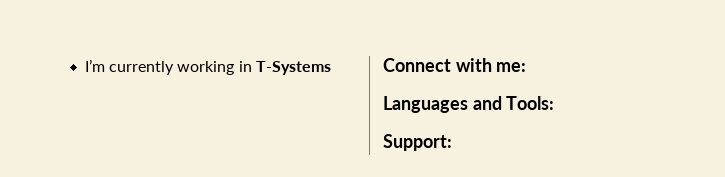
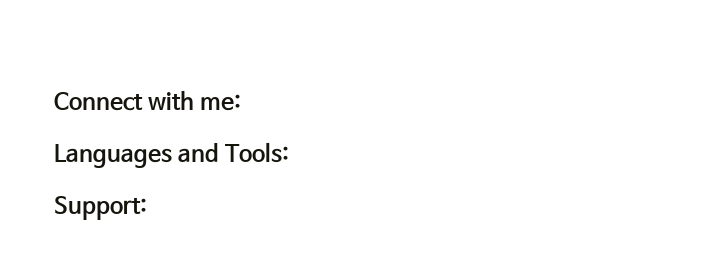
[85,59,331,75] I’m currently working in T-Systems // -> (54, 101) none

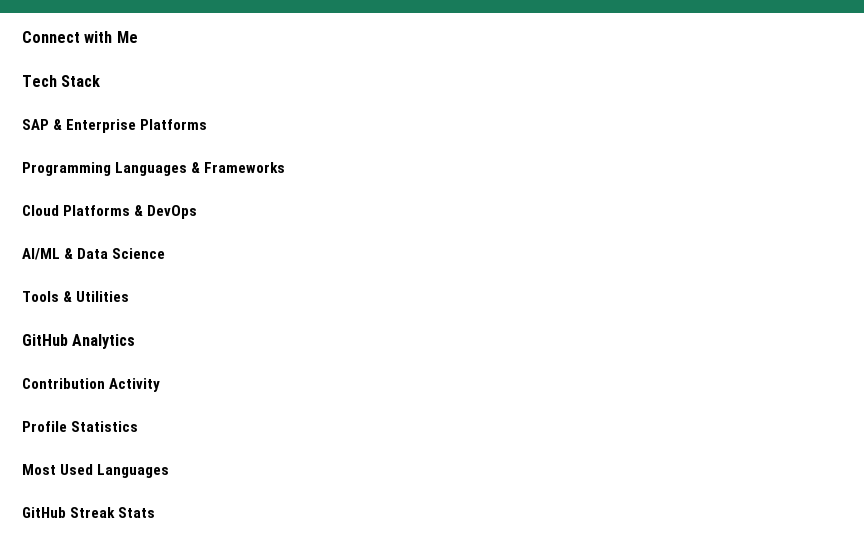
[200,94,242,111] [54,142,290,168] [54,196,147,220] me: // Languages and Tools: // Support: -> [116,31,138,43] [22,75,101,87] [22,119,208,133] [22,162,286,176] [22,205,198,219] [22,248,166,260] [22,291,130,302] [22,334,136,349] [22,378,161,392] [22,421,139,432] [22,464,170,478] [22,507,156,518] Me // Tech Stack // SAP & Enterprise Platforms // Programming Languages & Frameworks // Cloud Platforms & DevOps // AI/ML & Data Science // Tools & Utilities // GitHub Analytics // Contribution Activity // Profile Statistics // Most Used Languages // GitHub Streak Stats

